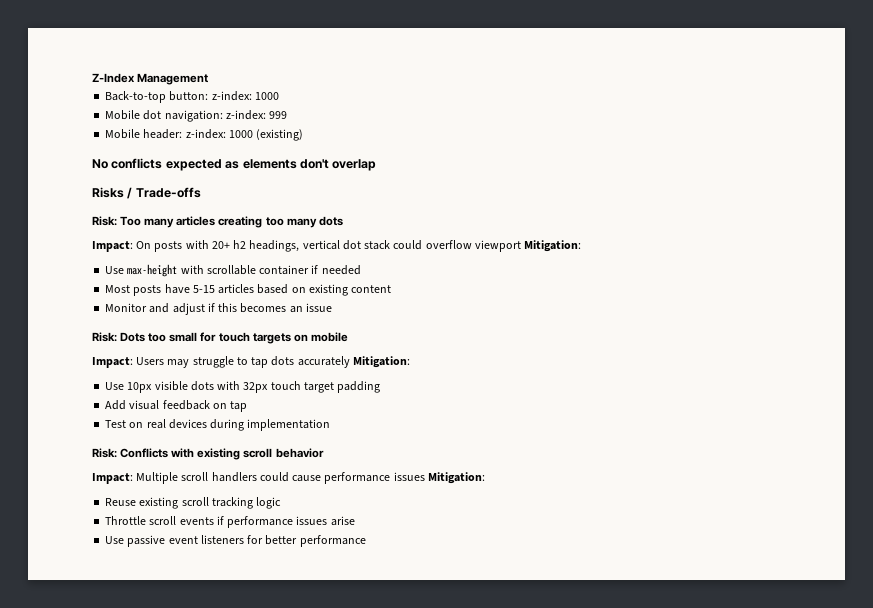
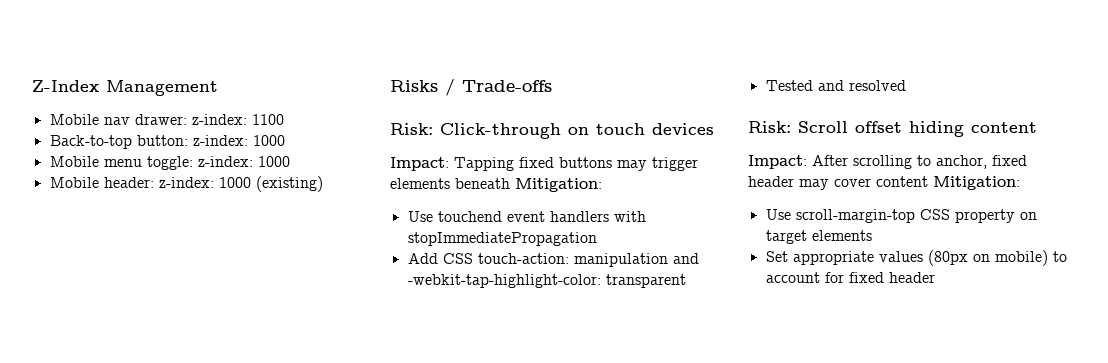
(209, 79) none -> [49,114,284,125] // Mobile nav drawer: z-index: 1100
[143,110,288,122] dot navigation: z-index: 999 -> [103,156,290,170] menu toggle: z-index: 1000
[92,158,377,171] [92,187,201,199] [92,216,343,228] [92,240,582,252] [105,264,361,277] [105,284,392,296] [105,303,332,315] [92,332,348,344] [92,356,410,368] [105,381,381,393] [105,400,248,412] [105,419,331,431] [92,448,324,460] [92,472,485,484] [105,497,282,509] [105,516,355,528] [105,535,366,547] No conflicts expected as elements don't overlap // Risks / Trade-offs // Risk: Too many articles creating too many dots // Impact: On posts with 20+ h2 headings, vertical dot stack could overflow viewport Mitigation: // Use max-height with scrollable container if needed // Most posts have 5-15 articles based on existing content // Monitor and adjust if this becomes an issue // Risk: Dots too small for touch targets on mobile // Impact: Users may struggle to tap dots accurately Mitigation: // Use 10px visible dots with 32px touch target padding // Add visual feedback on tap // Test on real devices during implementation // Risk: Conflicts with existing scroll behavior // Impact: Multiple scroll handlers could cause performance issues Mitigation: // Reuse existing scroll tracking logic // Throttle scroll events if performance issues arise // Use passive event listeners for better performance -> [390,78,552,96] [390,123,714,139] [390,157,698,171] [390,178,602,192] [407,211,646,222] [407,232,597,246] [407,253,699,267] [407,274,686,288] [765,80,906,91] [748,121,1037,137] [748,155,1027,169] [748,176,1020,190] [765,209,1037,223] [765,230,872,244] [765,250,1067,266] [765,272,935,283] Risks / Trade-offs // Risk: Click-through on touch devices // Impact: Tapping fixed buttons may trigger elements beneath Mitigation: // Use touchend event handlers with stopImmediatePropagation // Add CSS touch-action: manipulation and -webkit-tap-highlight-color: transparent // Tested and resolved // Risk: Scroll offset hiding content // Impact: After scrolling to anchor, fixed header may cover content Mitigation: // Use scroll-margin-top CSS property on target elements // Set appropriate values (80px on mobile) to account for fixed header

